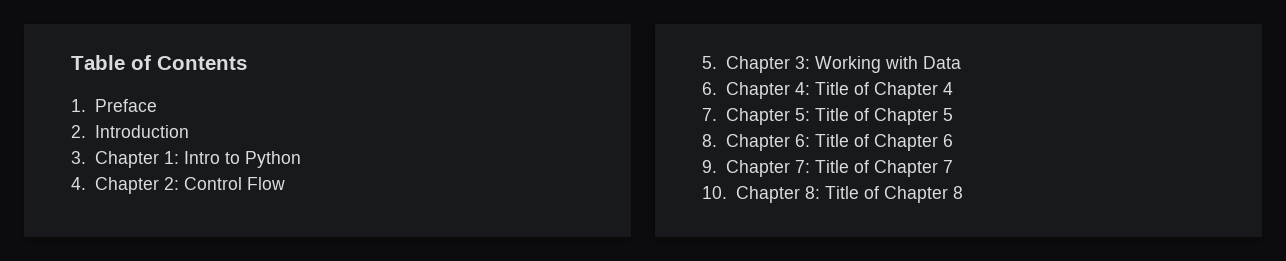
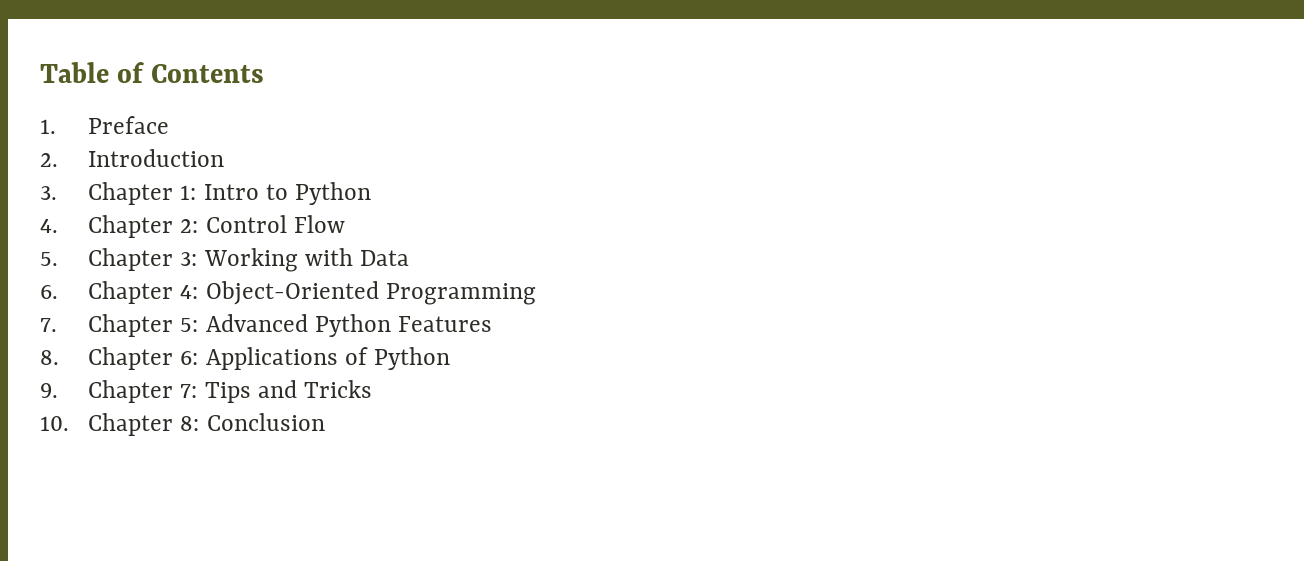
[814,82,953,99] Title of Chapter 4 -> [205,281,536,305] Object-Oriented Programming
[814,108,953,125] Title of Chapter 5 -> [205,314,492,337] Advanced Python Features
[814,134,953,151] Title of Chapter 6 -> [205,347,450,370] Applications of Python
[814,160,953,177] Title of Chapter 7 -> [204,380,372,403] Tips and Tricks
[824,186,963,203] Title of Chapter 8 -> [206,413,325,431] Conclusion

